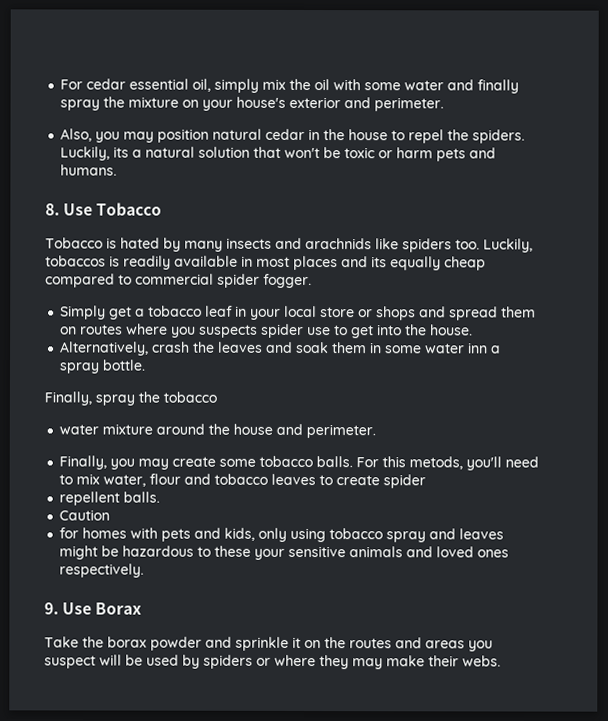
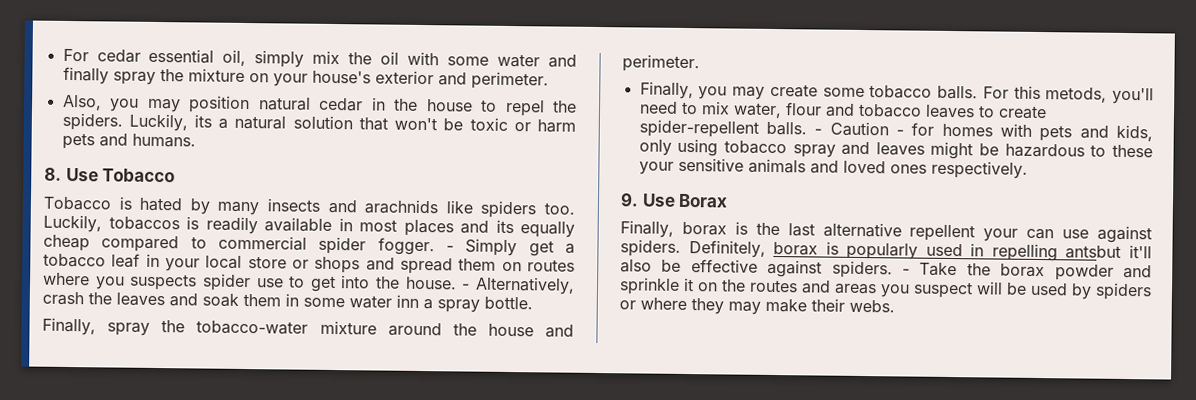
(312, 281) // -> [445,245,454,252] -
(474, 330) // -> [461,283,471,290] -
[163,391,217,403] [59,424,100,435] tobacco // water -> [196,320,309,335] tobacco-water
[383,474,427,489] [59,491,161,506] spider // repellent balls. // -> [638,119,823,138] spider-repellent balls. -
(111, 515) // -> [895,129,904,136] -
(143, 608) none -> [620,220,1152,244] [620,239,1152,262] [620,259,910,279] Finally, borax is the last alternative repellent your can use against spiders. Definitely, borax is popularly used in repelling antsbut it'll also be effective against spiders. -

